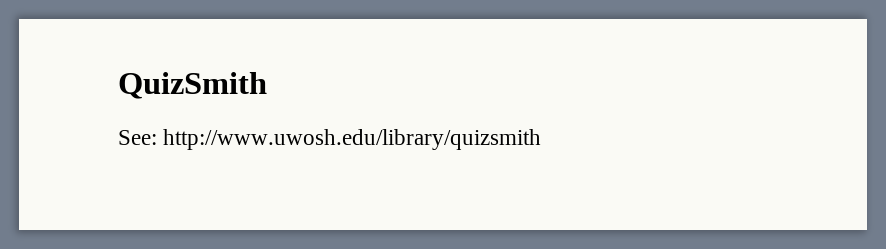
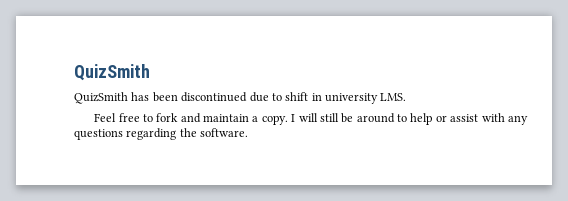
[118,129,542,150] See: http://www.uwosh.edu/library/quizsmith -> [74,92,407,104] [94,113,528,125] [74,128,249,140] QuizSmith has been discontinued due to shift in university LMS. // Feel free to fork and maintain a copy. I will still be around to help or assist with any questions regarding the software.

